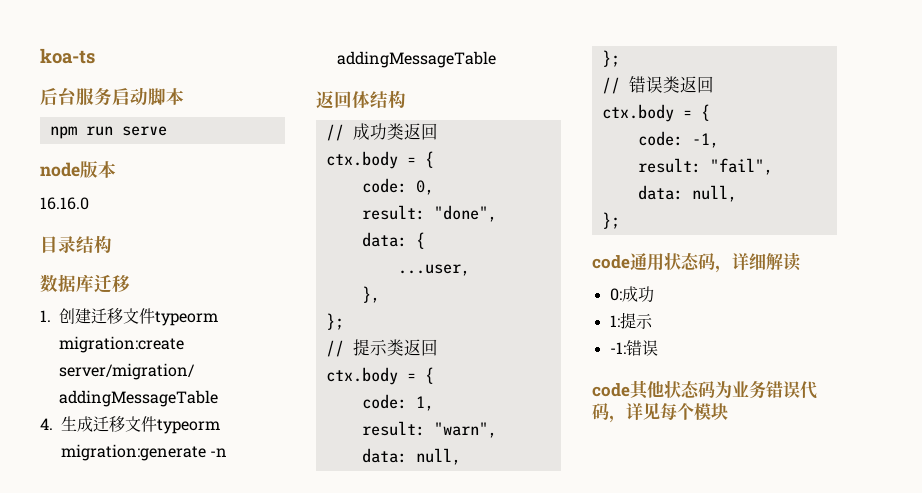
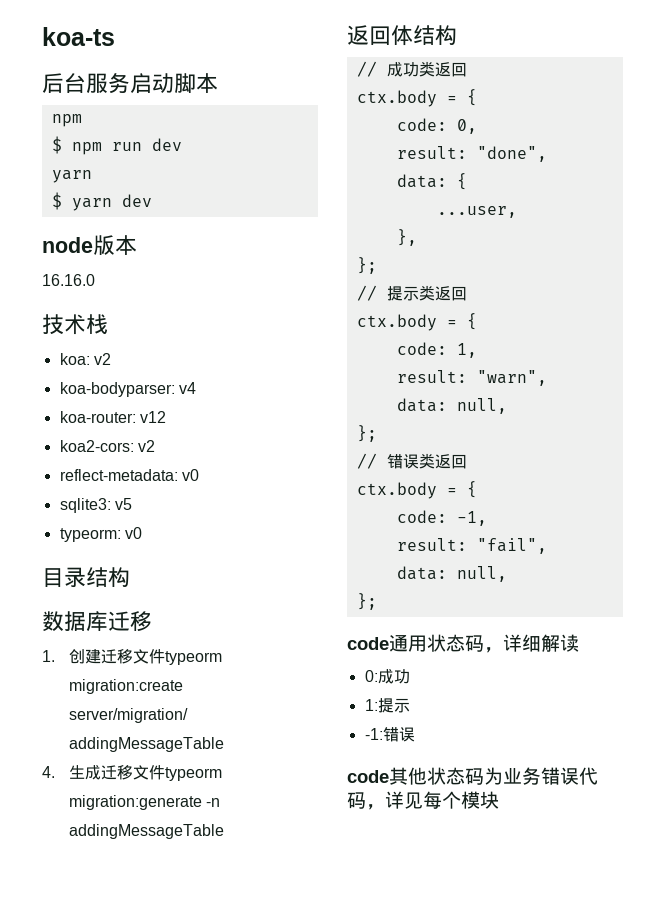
[85,126,167,136] [40,161,116,178] [40,197,89,210] run serve // node版本 // 16.16.0 -> [51,136,182,155] [51,170,92,183] [51,192,152,211] [42,235,137,255] [42,274,95,286] [42,314,108,335] [59,353,111,365] [59,382,196,397] [59,411,166,423] [59,440,155,452] [59,469,199,481] [59,498,132,513] [59,527,142,542] // $ npm run dev // yarn // $ yarn dev // node版本 // 16.16.0 // 技术栈 // koa: v2 // koa-bodyparser: v4 // koa-router: v12 // koa2-cors: v2 // reflect-metadata: v0 // sqlite3: v5 // typeorm: v0

